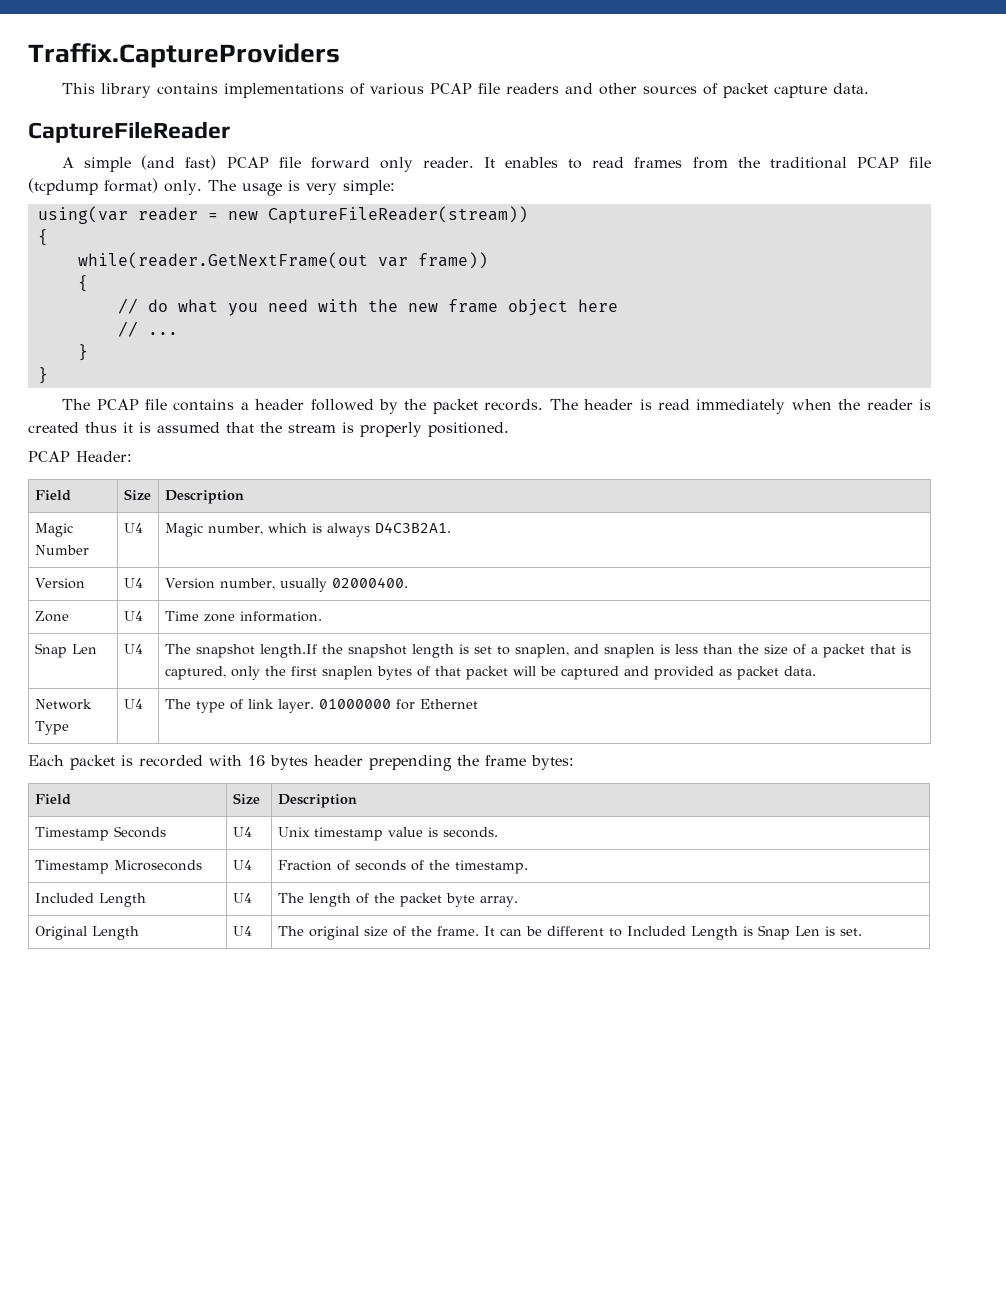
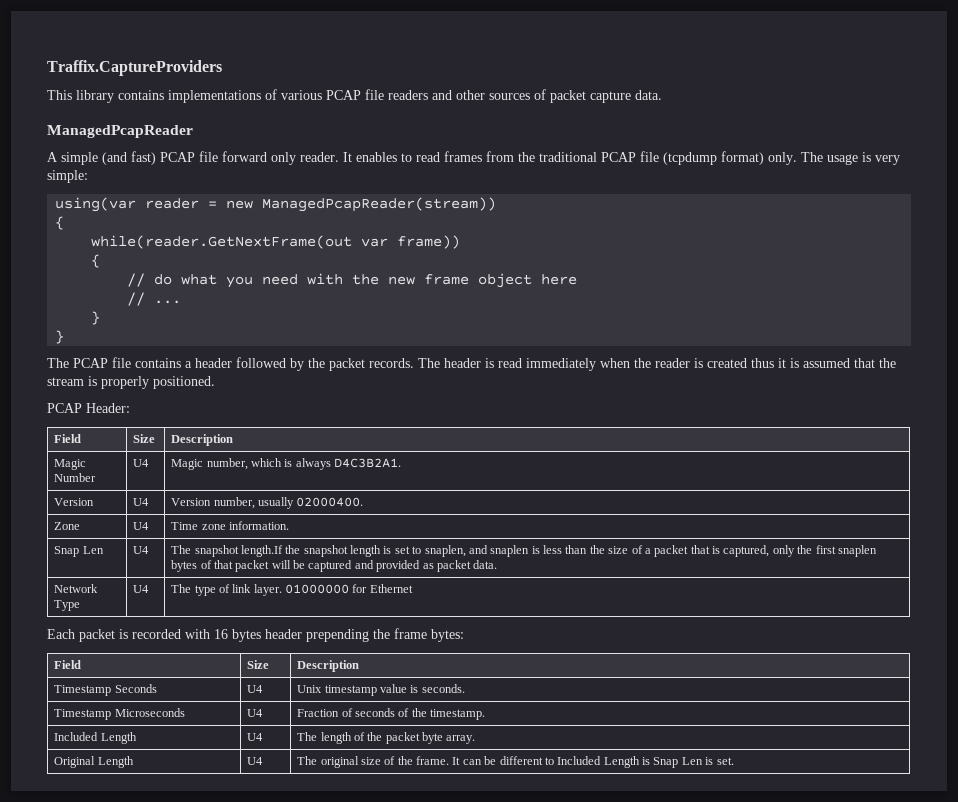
[28,121,230,143] CaptureFileReader -> [47,125,193,138] ManagedPcapReader
[267,206,528,224] CaptureFileReader(stream)) -> [262,197,497,212] ManagedPcapReader(stream))

